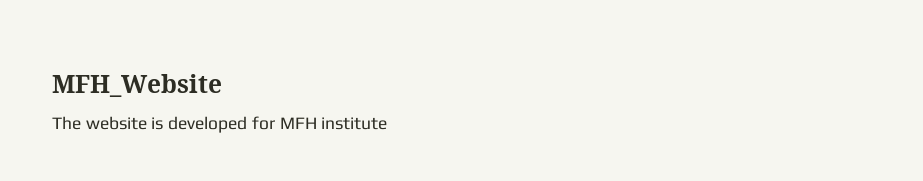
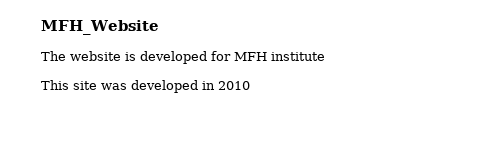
(388, 123) none -> [41,80,250,93] // This site was developed in 2010

